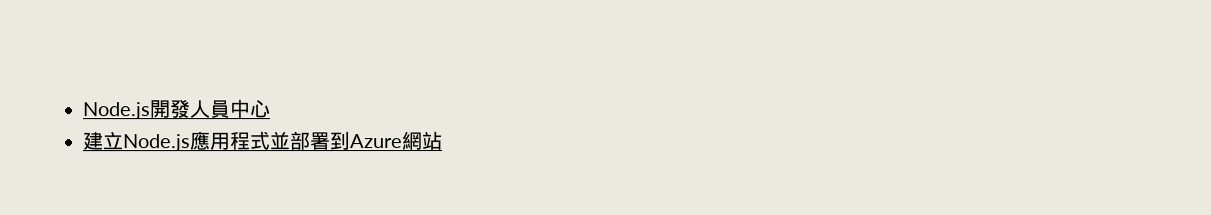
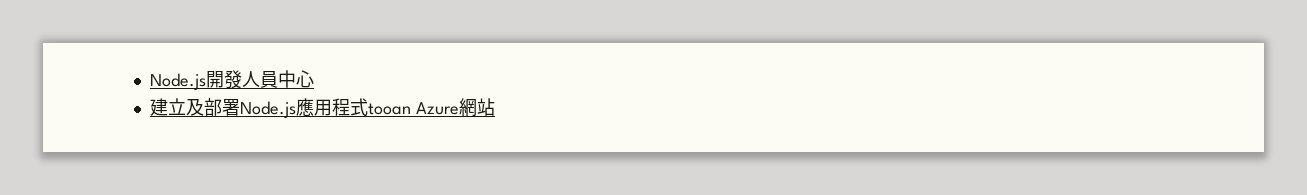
(124, 141) none -> [185,98,240,116] 及部署
[270,131,351,151] 並部署到 -> [367,103,411,115] tooan

